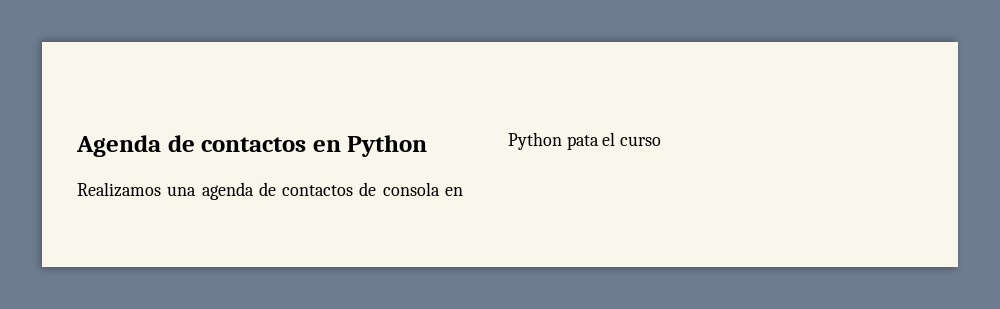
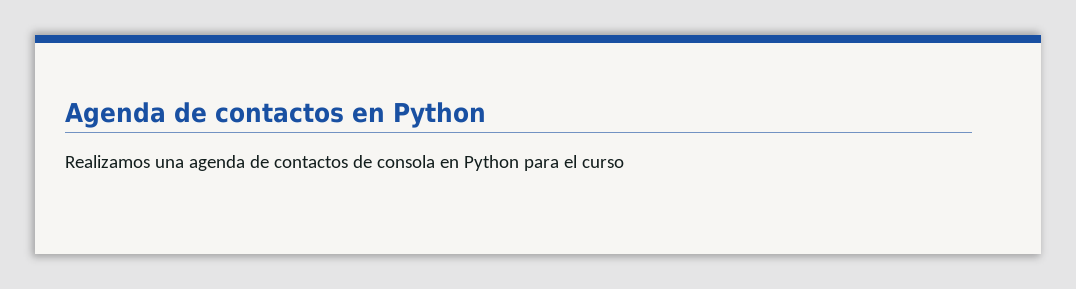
[566,135,599,150] pata -> [523,159,559,171] para

